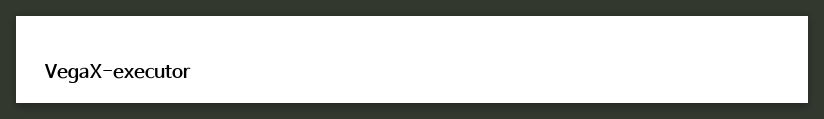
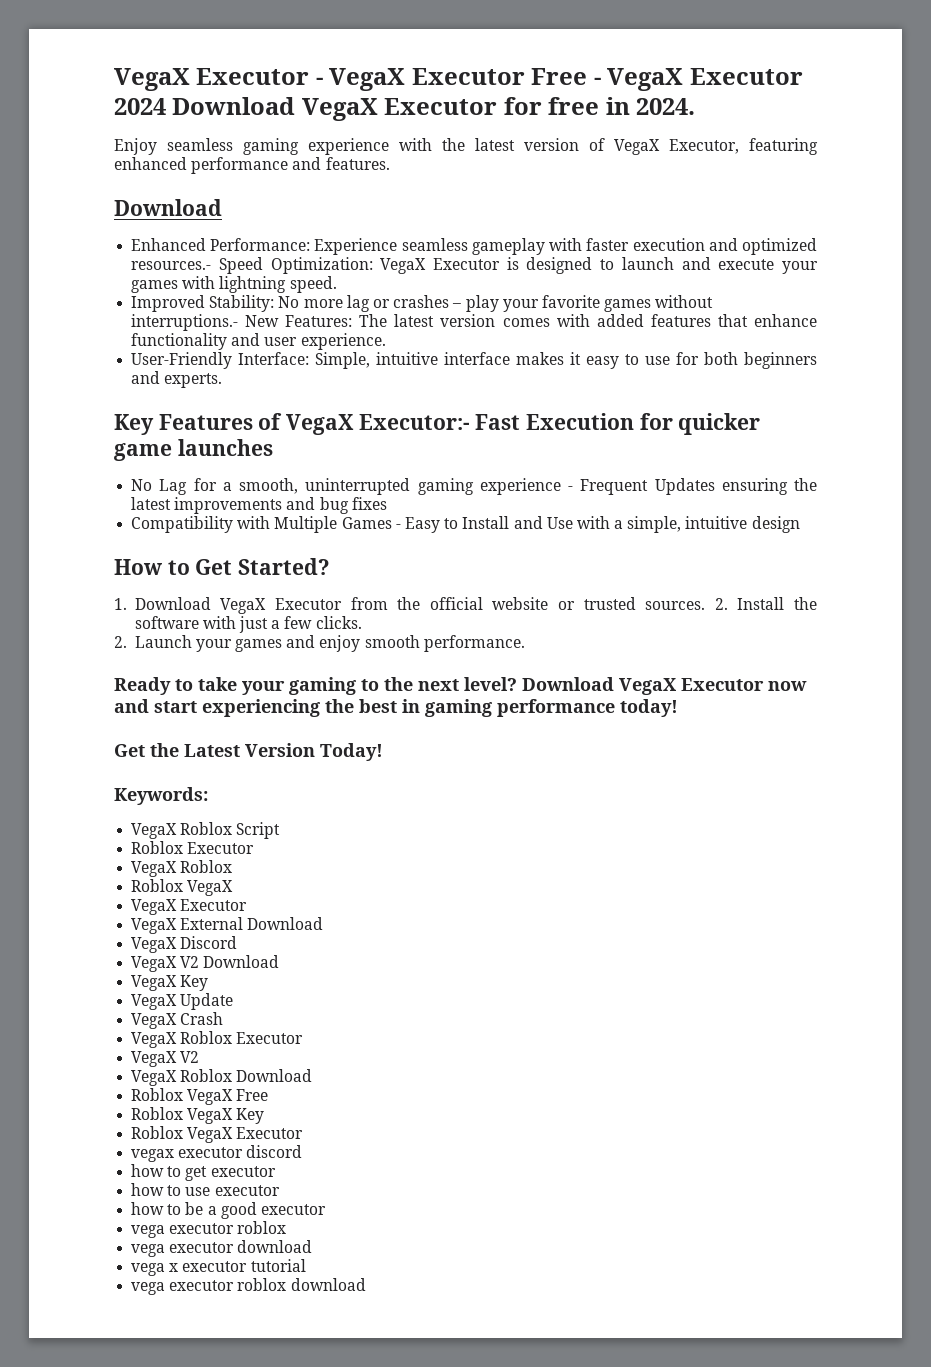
[44,64,191,83] VegaX-executor -> [114,68,803,91] [114,97,696,121] [114,138,818,155] [114,157,390,174] [114,199,222,216] [131,238,818,255] [131,257,819,274] [131,276,337,293] [131,295,714,312] [131,314,817,331] [131,333,386,350] [131,352,817,369] [131,371,223,388] [114,413,761,435] [114,439,273,461] [131,478,817,495] [131,497,387,514] [131,516,800,533] [114,558,331,575] [114,597,817,614] [134,616,362,633] [114,635,525,652] [114,677,807,695] [114,699,678,717] [114,743,383,761] [114,787,208,805] [131,822,281,839] [131,841,255,854] [131,860,233,877] [131,879,234,896] [131,899,248,915] [131,917,324,934] [131,936,238,953] [131,955,280,972] [131,975,209,991] [131,993,234,1010] [131,1012,224,1029] [131,1031,304,1048] [131,1051,200,1067] [131,1069,313,1086] [131,1088,269,1105] [131,1107,265,1124] [131,1126,304,1143] [131,1145,303,1162] [131,1164,276,1181] [131,1183,280,1196] [131,1202,326,1219] [131,1221,287,1238] [131,1240,313,1257] [131,1259,306,1276] [131,1278,366,1295] VegaX Executor - VegaX Executor Free - VegaX Executor 2024 Download VegaX Executor for free in 2024. // Enjoy seamless gaming experience with the latest version of VegaX Executor, featuring enhanced performance and features. // Download // Enhanced Performance: Experience seamless gameplay with faster execution and optimized resources.- Speed Optimization: VegaX Executor is designed to launch and execute your games with lightning speed. // Improved Stability: No more lag or crashes – play your favorite games without interruptions.- New Features: The latest version comes with added features that enhance functionality and user experience. // User-Friendly Interface: Simple, intuitive interface makes it easy to use for both beginners and experts. // Key Features of VegaX Executor:- Fast Execution for quicker game launches // No Lag for a smooth, uninterrupted gaming experience - Frequent Updates ensuring the latest improvements and bug fixes // Compatibility with Multiple Games - Easy to Install and Use with a simple, intuitive design // How to Get Started? // 1. Download VegaX Executor from the official website or trusted sources. 2. Install the software with just a few clicks. // 2. Launch your games and enjoy smooth performance. // Ready to take your gaming to the next level? Download VegaX Executor now and start experiencing the best in gaming performance today! // Get the Latest Version Today! // Keywords: // VegaX Roblox Script // Roblox Executor // VegaX Roblox // Roblox VegaX // VegaX Executor // VegaX External Download // VegaX Discord // VegaX V2 Download // VegaX Key // VegaX Update // VegaX Crash // VegaX Roblox Executor // VegaX V2 // VegaX Roblox Download // Roblox VegaX Free // Roblox VegaX Key // Roblox VegaX Executor // vegax executor discord // how to get executor // how to use executor // how to be a good executor // vega executor roblox // vega executor download // vega x executor tutorial // vega executor roblox download

